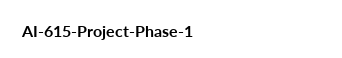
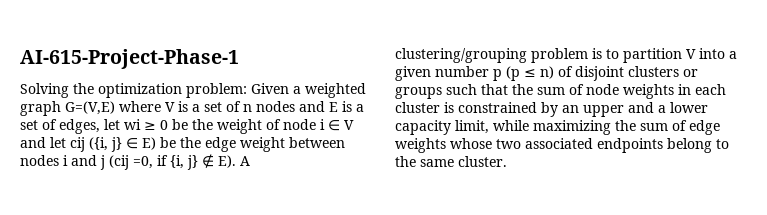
(193, 33) none -> [20,83,366,98] [20,101,364,116] [20,119,354,134] [20,137,345,152] [20,154,250,170] [395,48,737,63] [395,66,698,81] [395,84,726,99] [395,102,708,117] [395,120,720,135] [395,138,729,153] [395,156,507,167] // Solving the optimization problem: Given a weighted graph G=(V,E) where V is a set of n nodes and E is a set of edges, let wi ≥ 0 be the weight of node i ∈ V and let cij ({i, j} ∈ E) be the edge weight between nodes i and j (cij =0, if {i, j} ∉ E). A clustering/grouping problem is to partition V into a given number p (p ≤ n) of disjoint clusters or groups such that the sum of node weights in each cluster is constrained by an upper and a lower capacity limit, while maximizing the sum of edge weights whose two associated endpoints belong to the same cluster.

